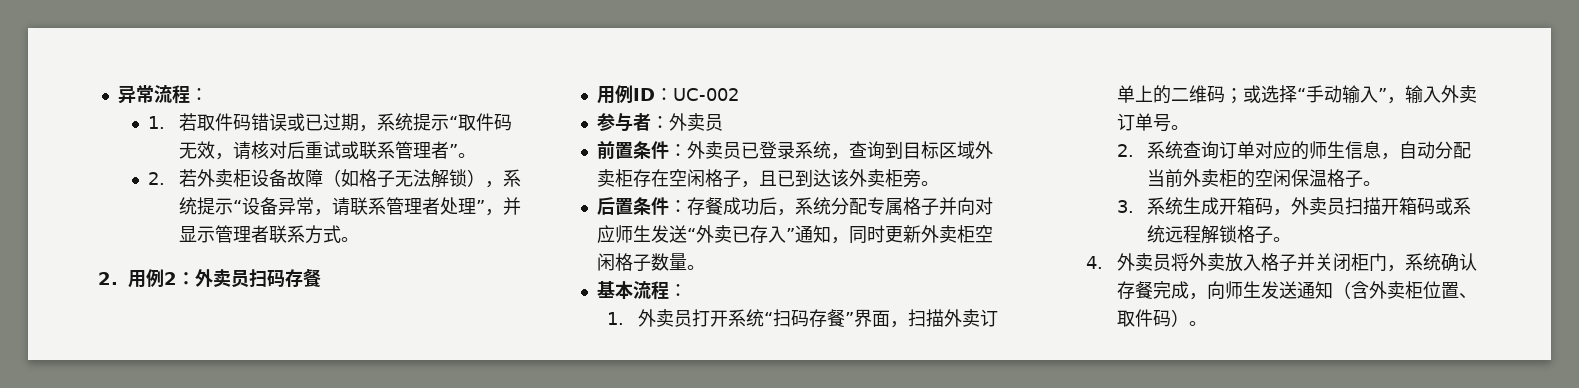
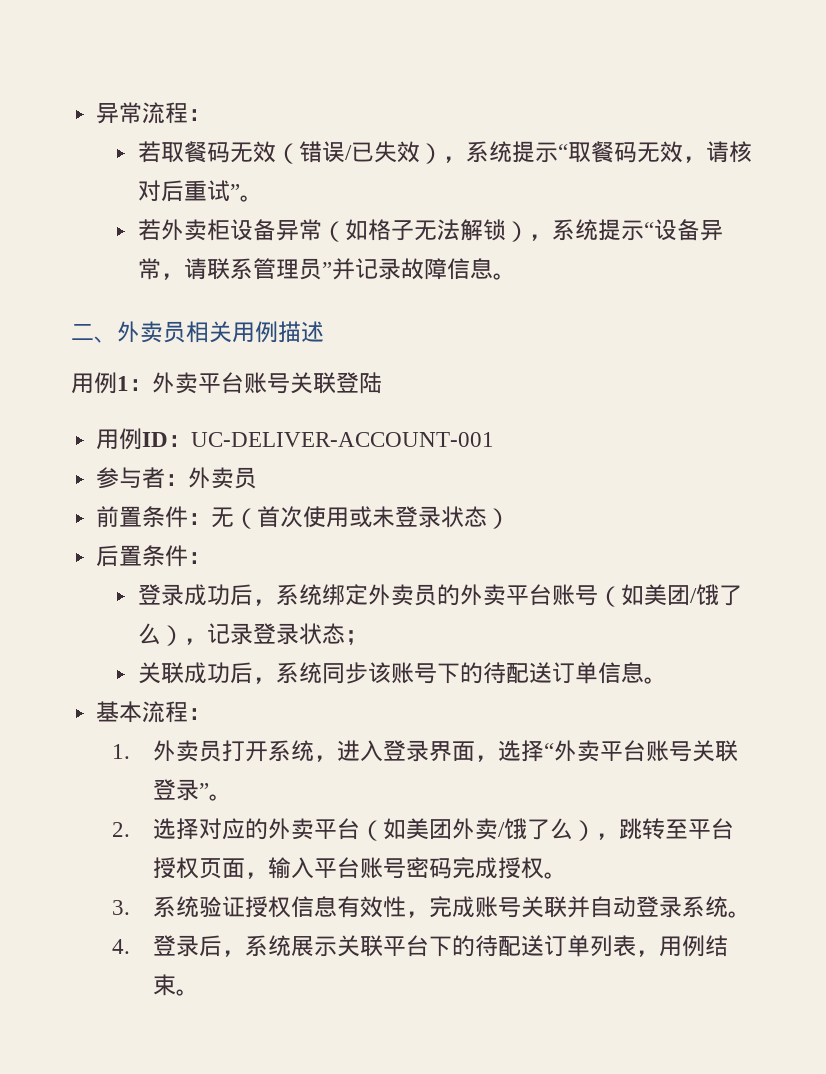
[148,113,359,131] 1.若取件码错误或已过期 -> [137,141,443,164] 若取餐码无效（错误/已失效）
[475,113,494,131] 件 -> [590,141,614,163] 餐
[340,141,476,159] [148,172,166,185] 或联系管理者”。 // 2. -> [229,184,263,202] ”。 //
[286,169,323,187] 故障 -> [275,219,322,241] 异常
[421,197,521,216] [178,225,359,244] [98,269,322,288] 者处理”，并显示管理者联系方式。 // 2.用例2：外卖员扫码存餐 -> [298,258,516,280] [71,321,324,343] [71,372,382,394] 员”并记录故障信息。 // 二、外卖员相关用例描述 // 用例1：外卖平台账号关联登陆
[672,88,739,101] UC-002 -> [191,432,495,447] UC-DELIVER-ACCOUNT-001
[686,141,993,160] [596,169,939,188] 外卖员已登录系统，查询到目标区域外卖柜存在空闲格子，且已到达该外卖柜旁。 -> [211,506,511,529] 无（首次使用或未登录状态）
[686,197,993,216] [596,225,993,244] [596,253,687,272] 存餐成功后，系统分配专属格子并向对应师生发送“外卖已存入”通知，同时更新外卖柜空闲格子数量 -> [137,584,742,607] [137,623,368,646] [137,662,644,684] // 登录成功后，系统绑定外卖员的外卖平台账号（如美团/饿了么），记录登录状态； // 关联成功后，系统同步该账号下的待配送订单信息
[763,309,998,328] [1116,85,1477,104] [1116,113,1189,132] [1116,141,1472,160] [1147,169,1382,188] [1116,197,1472,216] [1147,225,1292,244] [1086,253,1477,272] [1116,281,1477,300] [1116,309,1189,327] “扫码存餐”界面，扫描外卖订单上的二维码；或选择“手动输入”，输入外卖订单号。 // 2.系统查询订单对应的师生信息，自动分配当前外卖柜的空闲保温格子。 // 3.系统生成开箱码，外卖员扫描开箱码或系统远程解锁格子。 // 4.外卖员将外卖放入格子并关闭柜门，系统确认存餐完成，向师生发送通知（含外卖柜位置、取件码） -> [314,740,739,762] [153,779,233,801] [112,818,735,841] [153,857,568,879] [112,896,752,918] [112,935,729,957] [153,974,177,996] ，进入登录界面，选择“外卖平台账号关联登录”。 // 2.选择对应的外卖平台（如美团外卖/饿了么），跳转至平台授权页面，输入平台账号密码完成授权。 // 3.系统验证授权信息有效性，完成账号关联并自动登录系统。 // 4.登录后，系统展示关联平台下的待配送订单列表，用例结束

